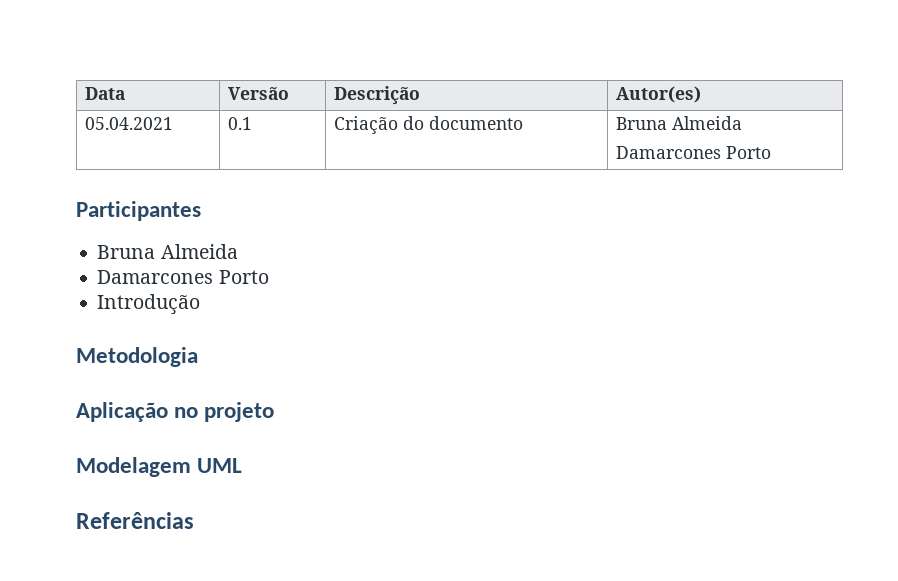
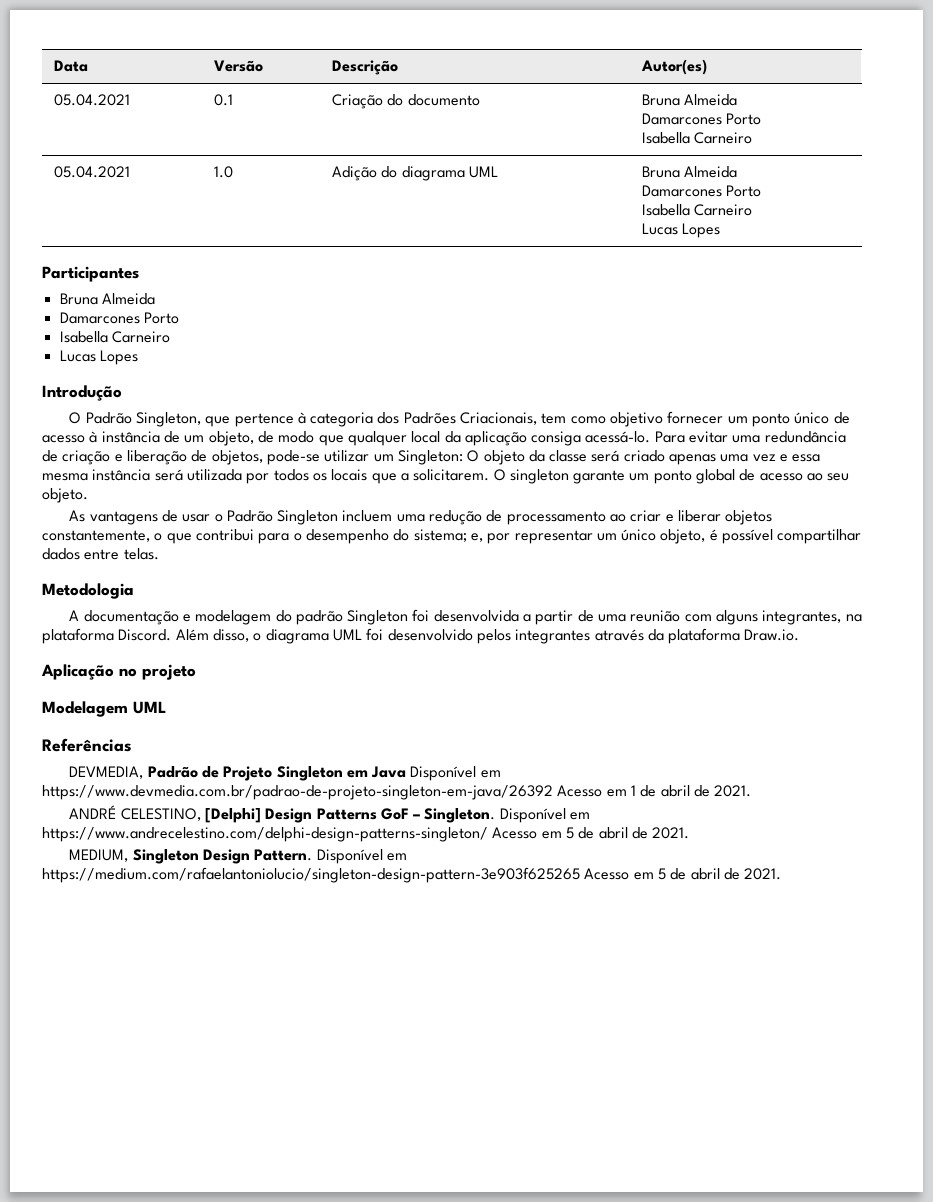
(771, 152) none -> [641,132,753,144] [53,166,130,178] [213,166,233,178] [331,166,498,181] [641,166,738,178] [641,185,762,197] [641,204,753,216] [641,223,721,238] // Isabella Carneiro // 05.04.2021 | 1.0 | Adição do diagrama UML | Bruna Almeida // Damarcones Porto // Isabella Carneiro // Lucas Lopes
[97,294,201,315] [76,347,198,367] Introdução // Metodologia -> [59,331,170,343] [59,350,138,365] [42,385,122,401] [69,411,850,427] [42,431,846,446] [42,450,821,465] [42,469,850,484] [42,488,88,503] [69,510,773,525] [42,529,862,544] [42,548,159,560] [42,583,134,599] [69,609,862,625] [42,628,800,644] Isabella Carneiro // Lucas Lopes // Introdução // O Padrão Singleton, que pertence à categoria dos Padrões Criacionais, tem como objetivo fornecer um ponto único de acesso à instância de um objeto, de modo que qualquer local da aplicação consiga acessá-lo. Para evitar uma redundância de criação e liberação de objetos, pode-se utilizar um Singleton: O objeto da classe será criado apenas uma vez e essa mesma instância será utilizada por todos os locais que a solicitarem. O singleton garante um ponto global de acesso ao seu objeto. // As vantagens de usar o Padrão Singleton incluem uma redução de processamento ao criar e liberar objetos constantemente, o que contribui para o desempenho do sistema; e, por representar um único objeto, é possível compartilhar dados entre telas. // Metodologia // A documentação e modelagem do padrão Singleton foi desenvolvida a partir de uma reunião com alguns integrantes, na plataforma Discord. Além disso, o diagrama UML foi desenvolvido pelos integrantes através da plataforma Draw.io.
(194, 520) none -> [69,766,501,781] [42,785,752,800] [69,805,591,823] [42,827,690,842] [69,849,407,864] [42,867,782,883] // DEVMEDIA, Padrão de Projeto Singleton em Java Disponível em https://www.devmedia.com.br/padrao-de-projeto-singleton-em-java/26392 Acesso em 1 de abril de 2021. // ANDRÉ CELESTINO, [Delphi] Design Patterns GoF – Singleton. Disponível em https://www.andrecelestino.com/delphi-design-patterns-singleton/ Acesso em 5 de abril de 2021. // MEDIUM, Singleton Design Pattern. Disponível em https://medium.com/rafaelantoniolucio/singleton-design-pattern-3e903f625265 Acesso em 5 de abril de 2021.

